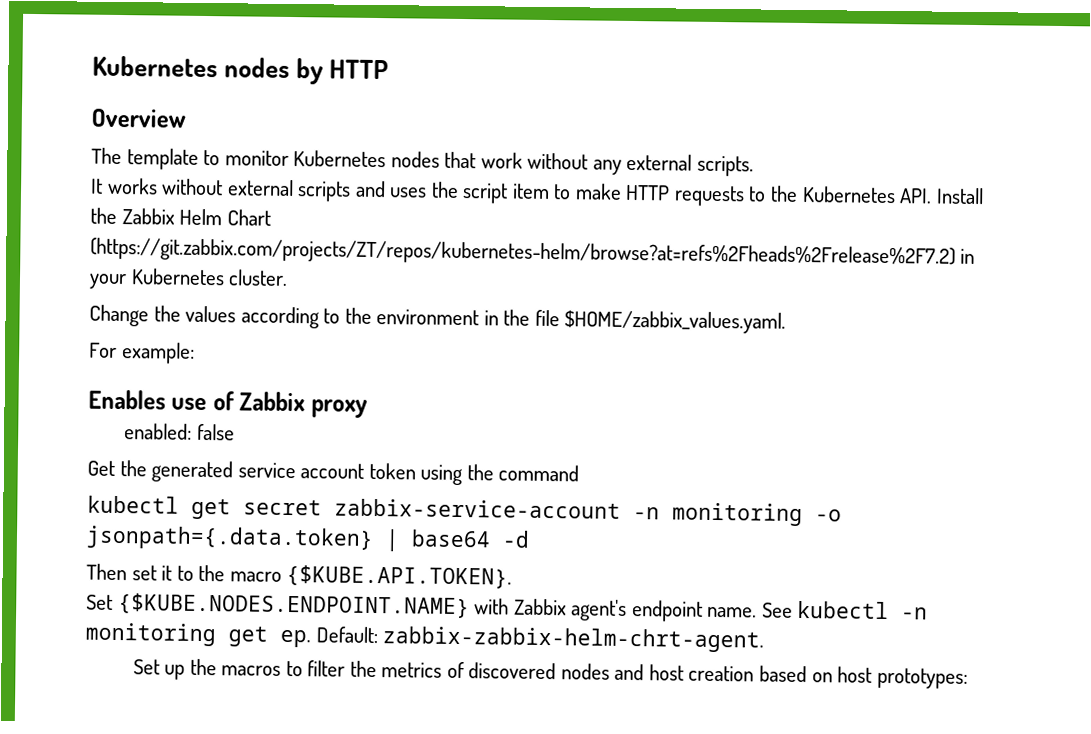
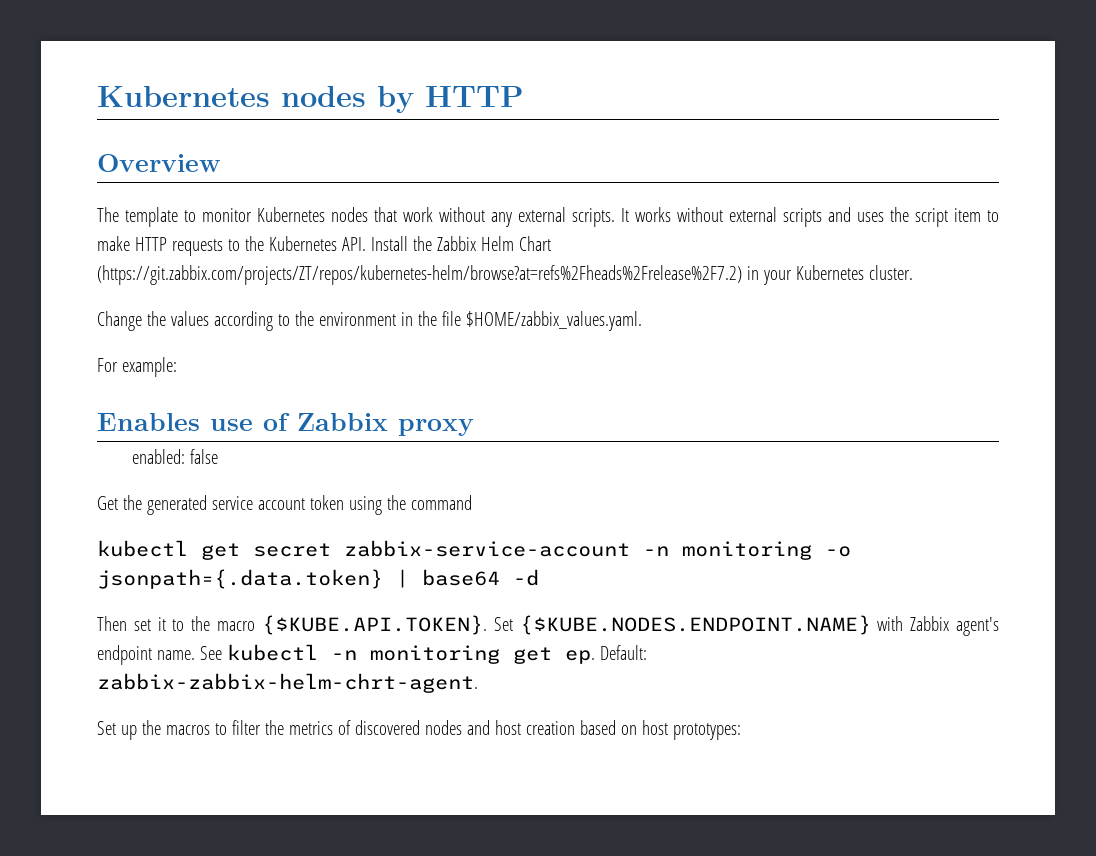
(754, 166) // -> (615, 217) none
(513, 576) // -> (487, 625) none

